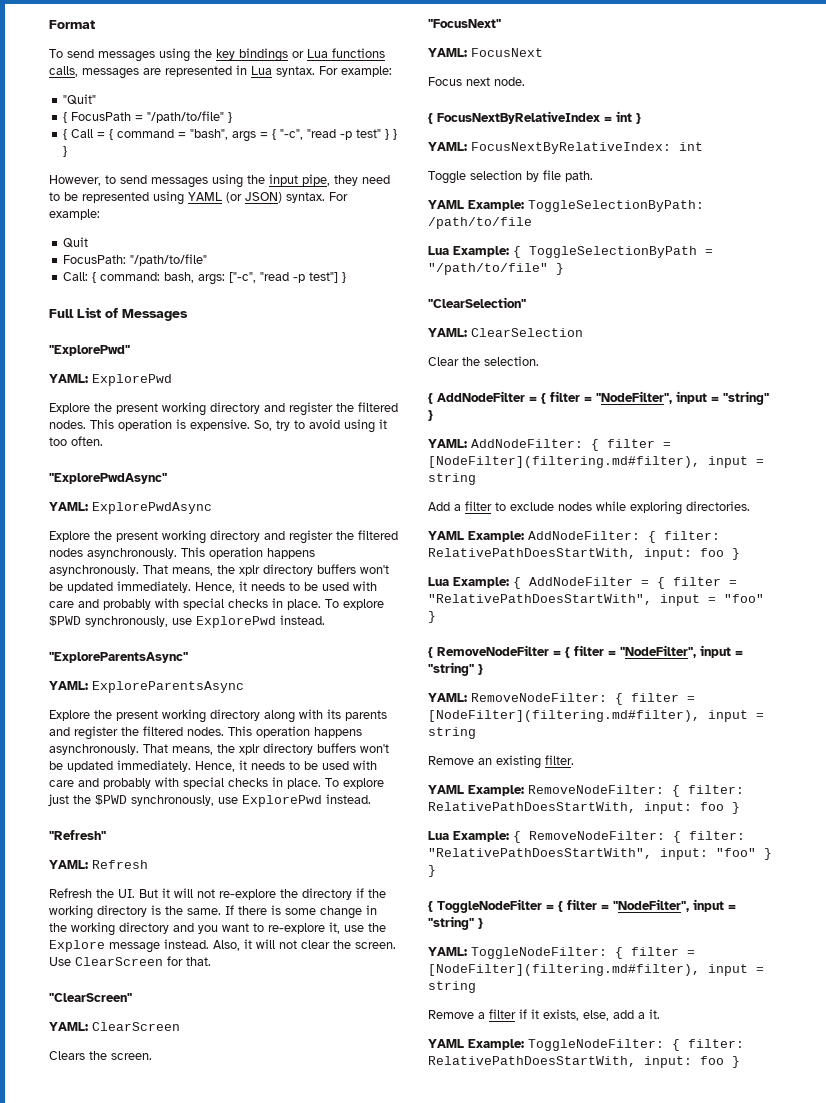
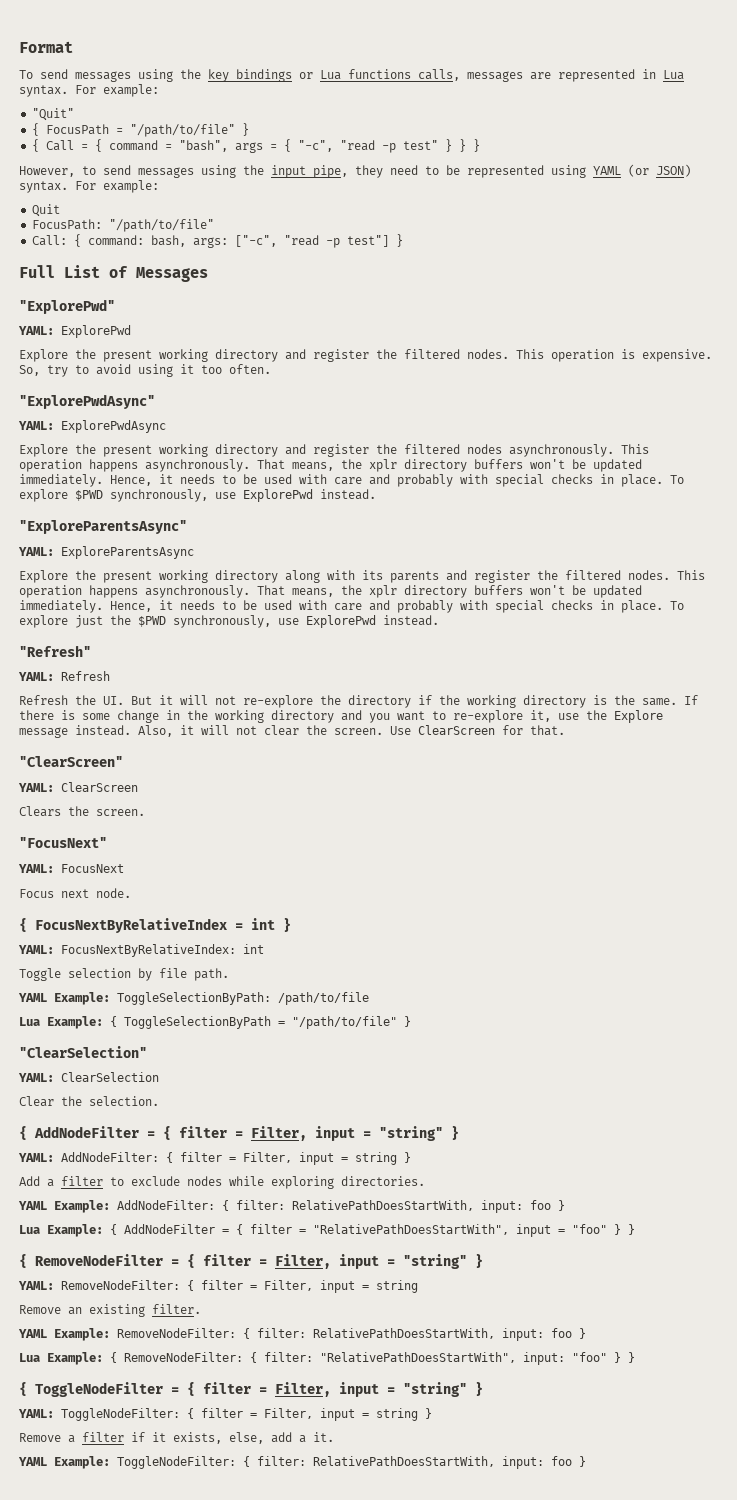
[596,391,672,404] "NodeFilter", -> [251,1126,307,1141] Filter,
[428,456,764,468] [428,473,476,485] [NodeFilter](filtering.md#filter), input = string -> [243,1152,411,1165] Filter, input = string }
(436, 617) none -> [628,1224,635,1235] }
[620,645,696,658] "NodeFilter", -> [275,1254,331,1269] Filter,
[428,710,700,722] [NodeFilter](filtering.md#filter), -> [264,1280,313,1291] Filter,
[613,899,689,912] "NodeFilter", -> [275,1382,331,1397] Filter,
[428,964,764,976] [428,981,476,993] [NodeFilter](filtering.md#filter), input = string -> [264,1408,432,1421] Filter, input = string }

